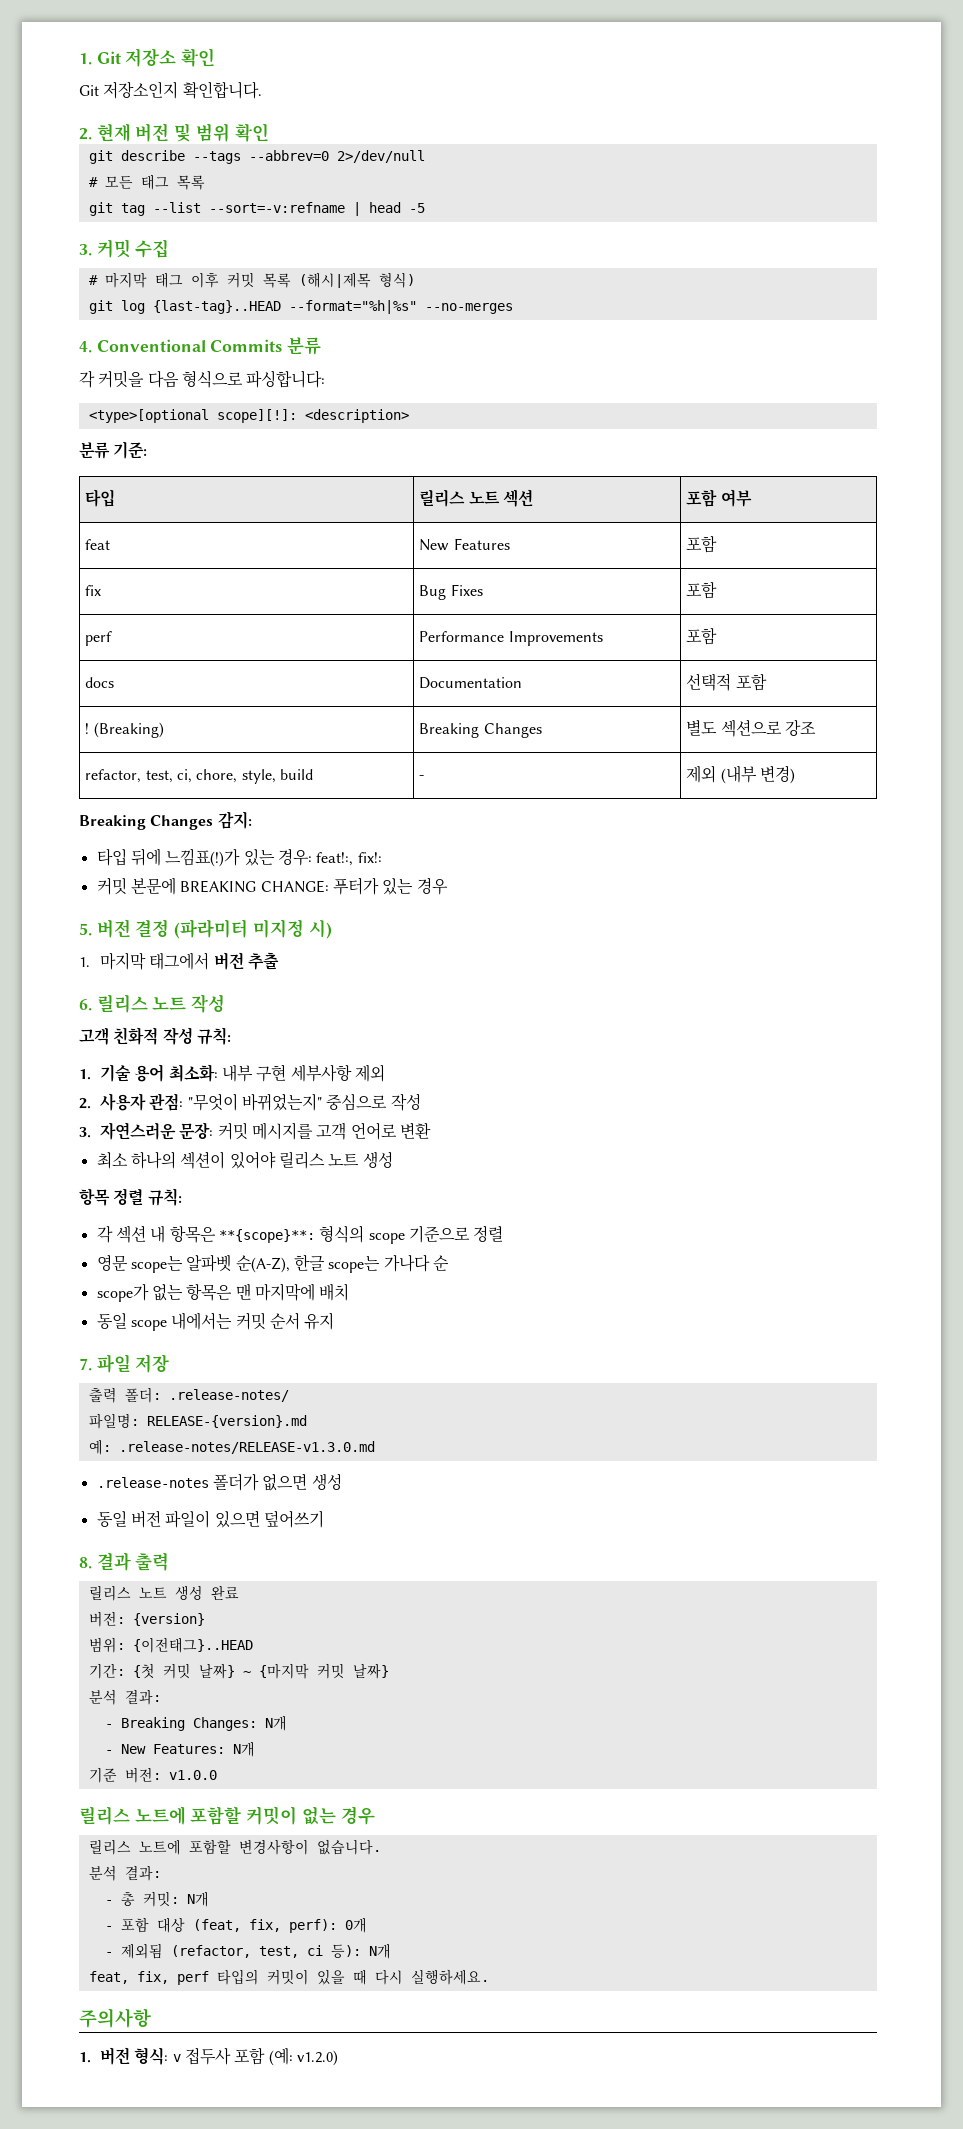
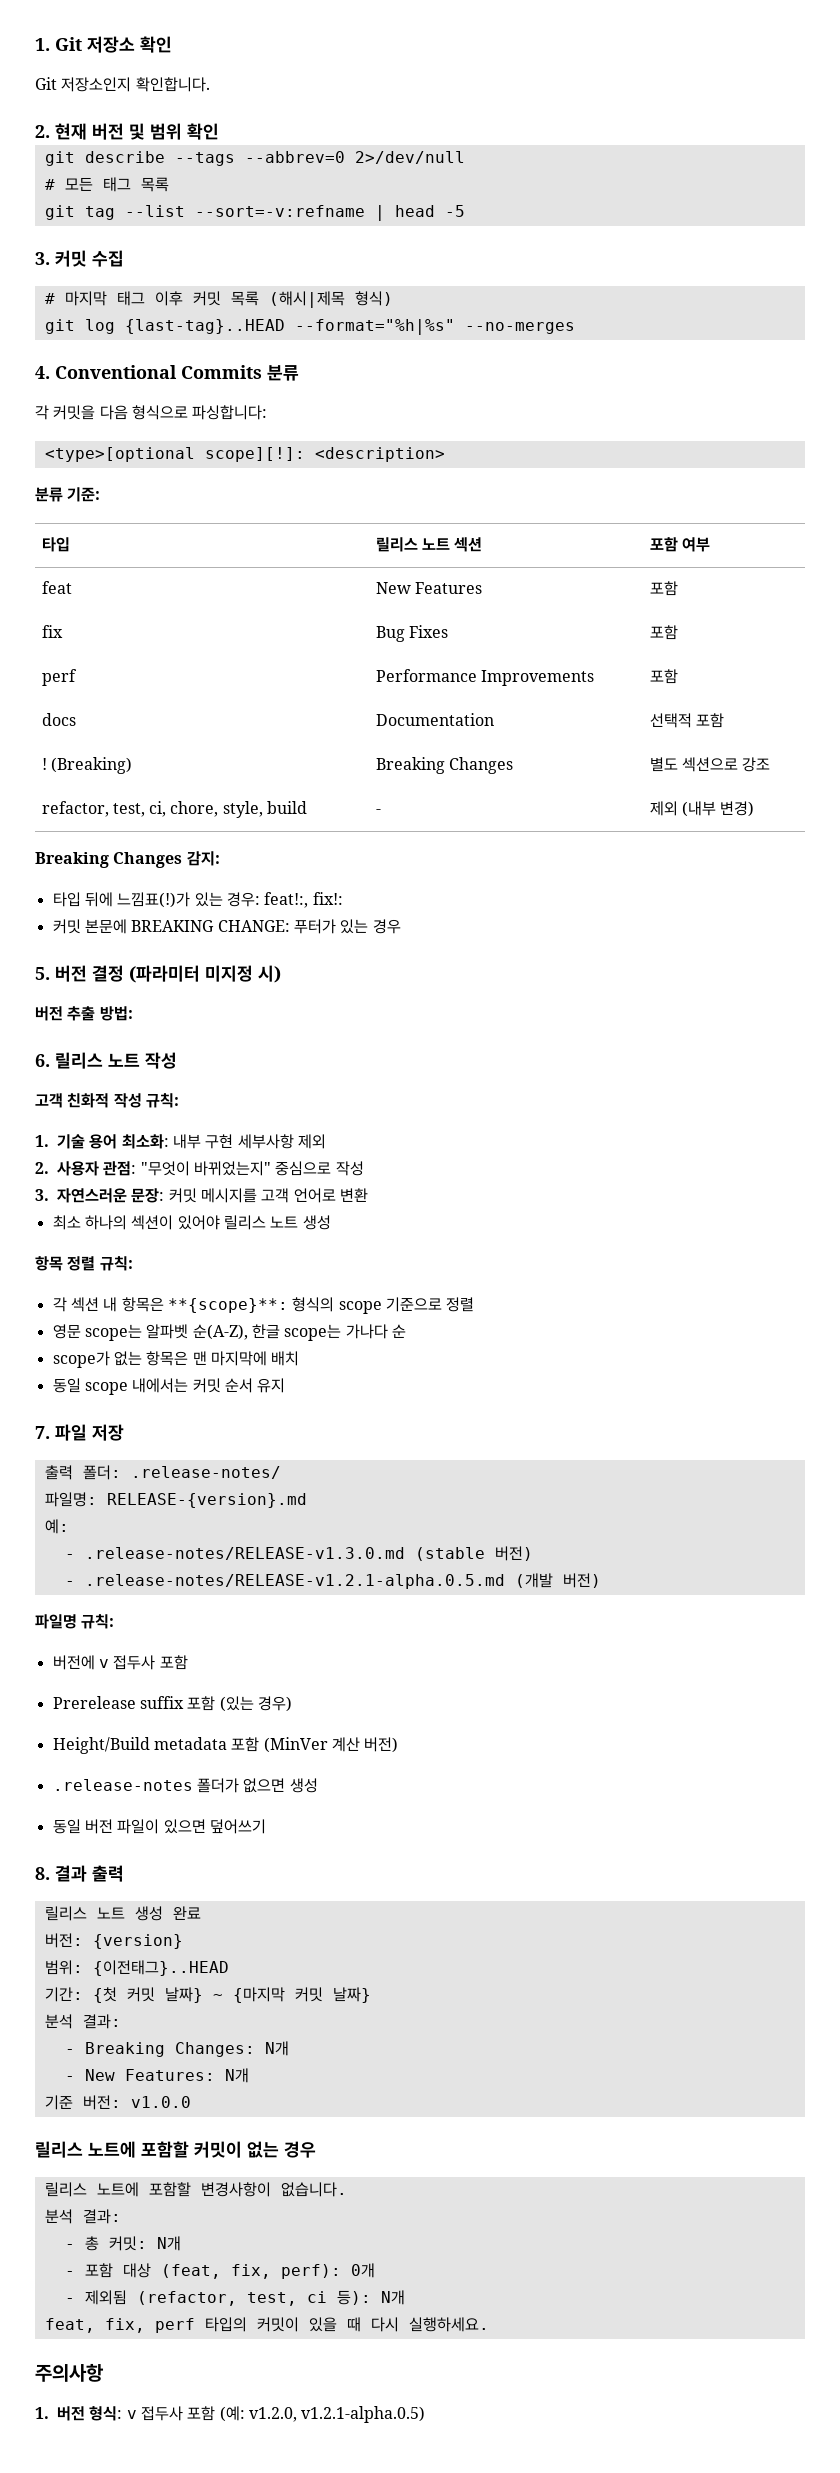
[79,952,210,970] 1. 마지막 태그에서 -> (281, 974) none
(280, 961) none -> [99,1006,133,1021] 방법:
(111, 1447) none -> [64,1554,75,1559] // -
(375, 1447) none -> [414,1546,533,1561] [64,1573,601,1589] [35,1614,115,1629] [52,1655,188,1670] [52,1696,292,1712] [52,1737,399,1754] (stable 버전) // - .release-notes/RELEASE-v1.2.1-alpha.0.5.md (개발 버전) // 파일명 규칙: // 버전에 v 접두사 포함 // Prerelease suffix 포함 (있는 경우) // Height/Build metadata 포함 (MinVer 계산 버전)
[296,2050,338,2066] v1.2.0) -> [248,2406,426,2423] v1.2.0, v1.2.1-alpha.0.5)

